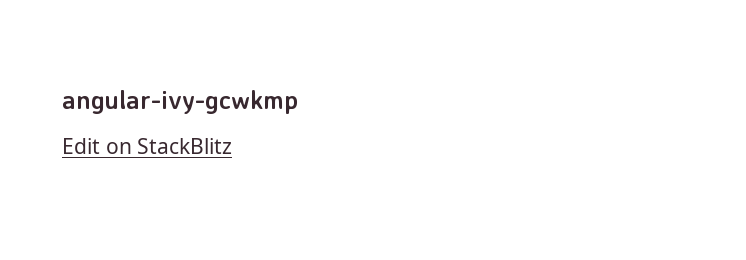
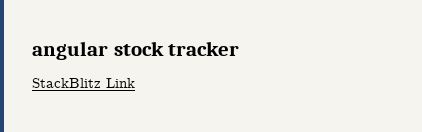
[62,90,298,114] [62,138,233,154] angular-ivy-gcwkmp // Edit on StackBlitz -> [32,41,240,60] [32,78,135,88] angular stock tracker // StackBlitz Link

